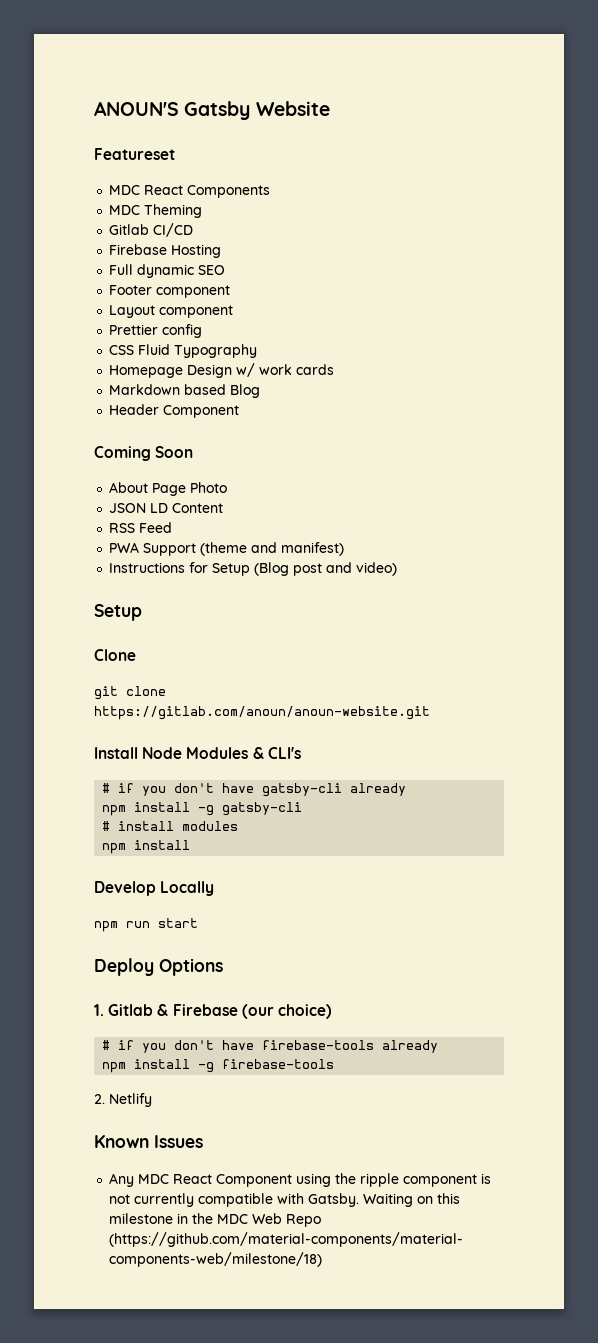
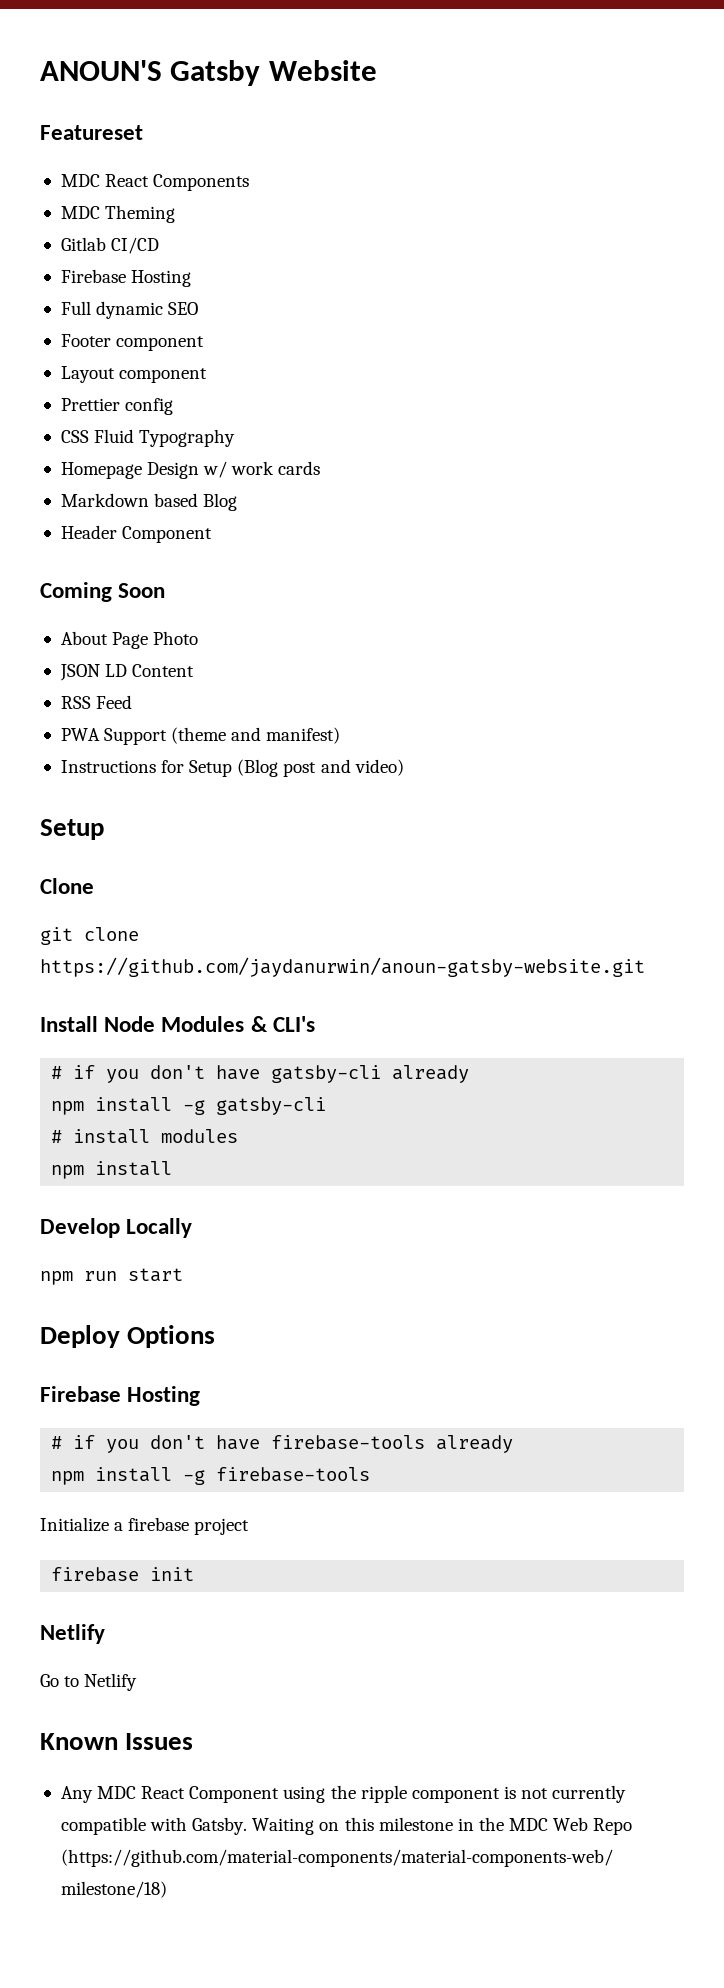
[94,706,430,720] https://gitlab.com/anoun/anoun-website.git -> [40,957,645,977] https://github.com/jaydanurwin/anoun-gatsby-website.git
[94,1004,332,1019] 1. Gitlab & Firebase (our choice) -> [40,1386,201,1406] Firebase Hosting
[94,1094,105,1104] 2. -> [40,1517,250,1535] [51,1567,195,1582] [40,1624,105,1644] [40,1674,80,1687] Initialize a firebase project // firebase init // Netlify // Go to

